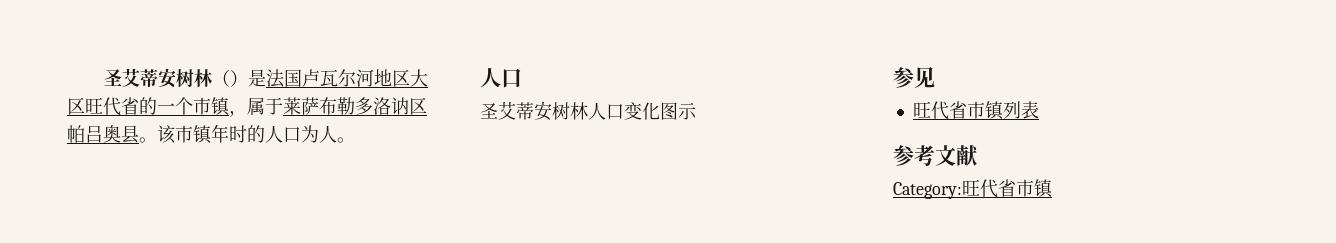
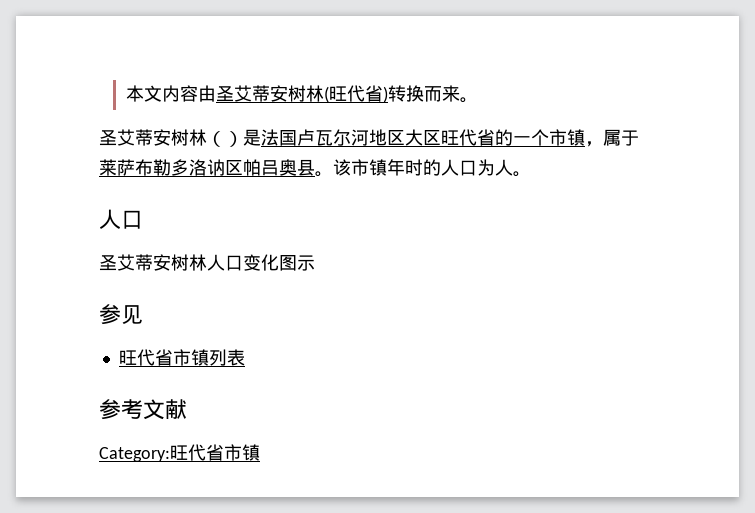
(104, 77) none -> [125,85,478,103] 本文内容由圣艾蒂安树林(旺代省)转换而来。 //

